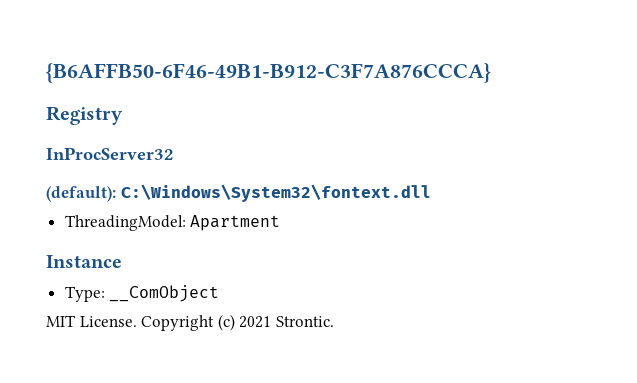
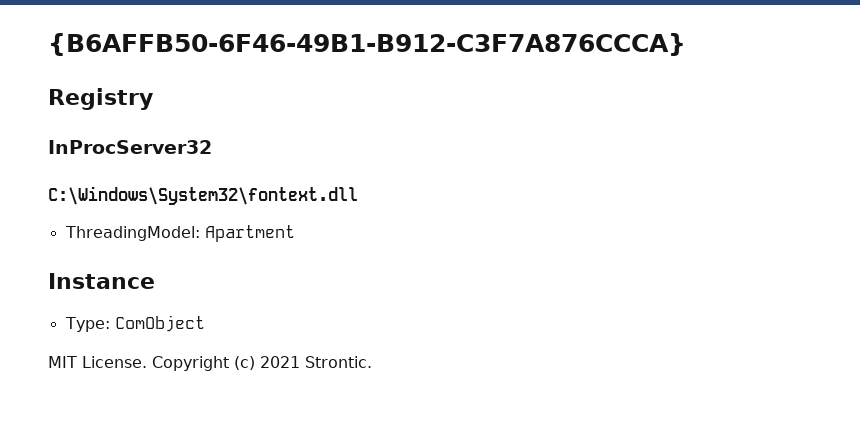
[46,186,116,202] (default): -> (212, 147) none
[109,285,220,302] __ComObject -> [114,315,205,332] ComObject

